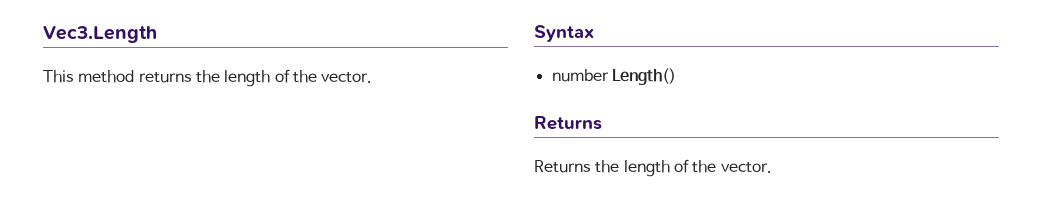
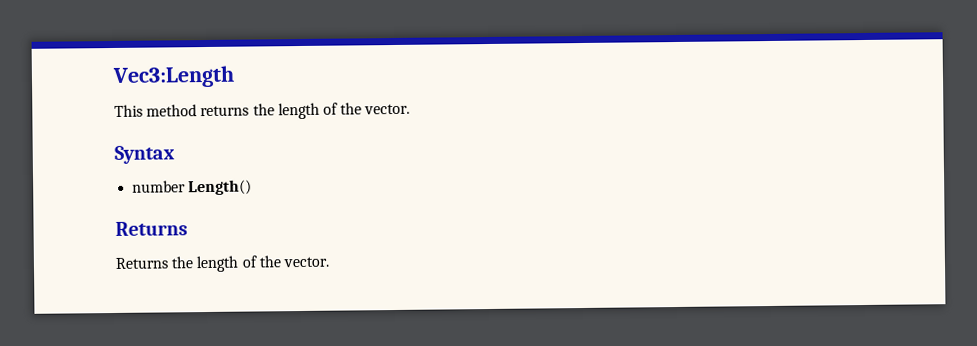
[43,26,157,43] Vec3.Length -> [112,65,235,88] Vec3:Length

